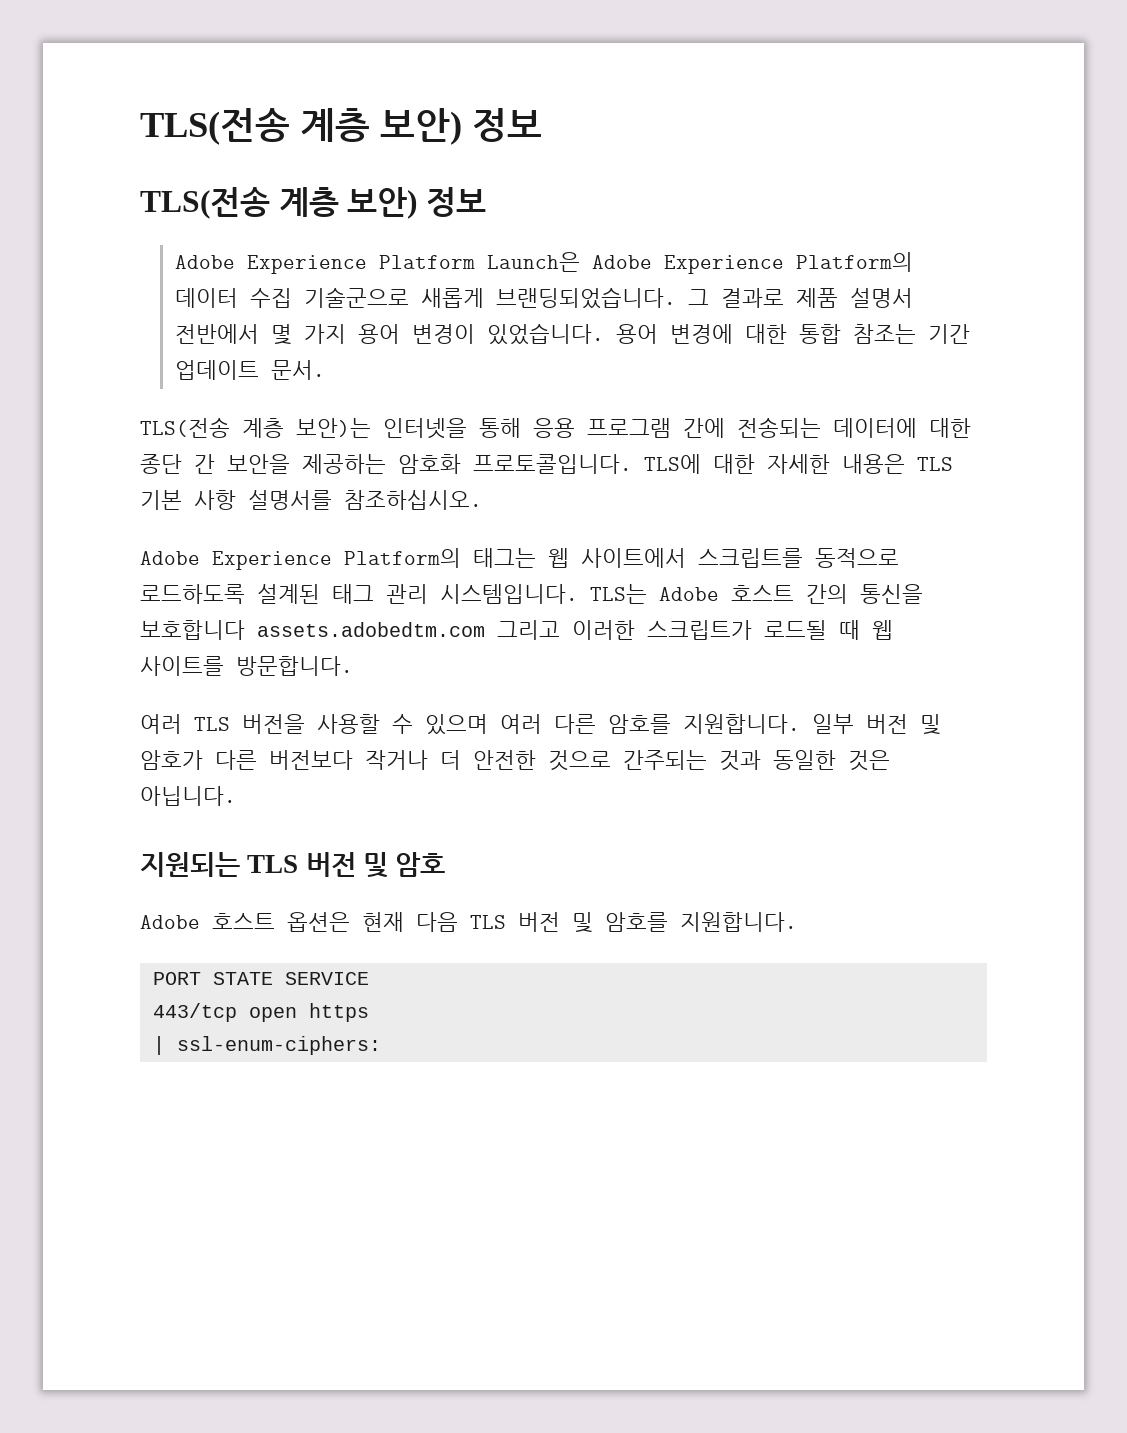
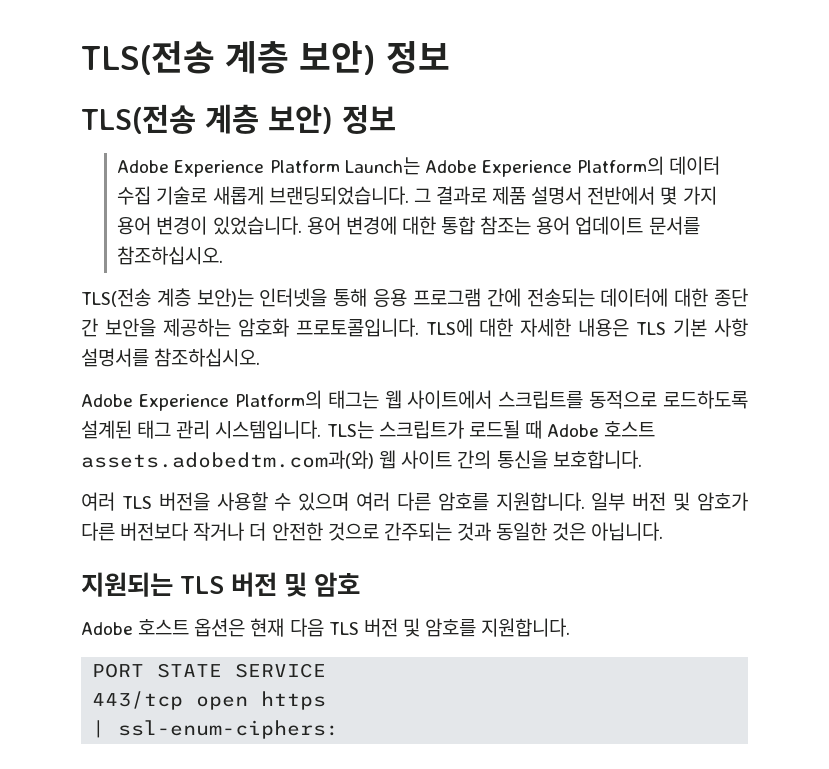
[487,252,581,272] Launch은 -> [344,157,420,175] Launch는
[304,287,410,308] 기술군으로 -> [156,186,208,205] 기술로
[928,324,971,344] [175,360,326,380] 기간 업데이트 문서. -> [536,216,700,235] [117,246,224,265] 용어 업데이트 문서를 참조하십시오.
[659,584,923,604] [140,620,893,640] [140,656,353,676] Adobe 호스트 간의 통신을 보호합니다 assets.adobedtm.com 그리고 이러한 스크립트가 로드될 때 웹 사이트를 방문합니다. -> [378,420,656,439] [81,450,642,469] 스크립트가 로드될 때 Adobe 호스트 assets.adobedtm.com과(와) 웹 사이트 간의 통신을 보호합니다.

